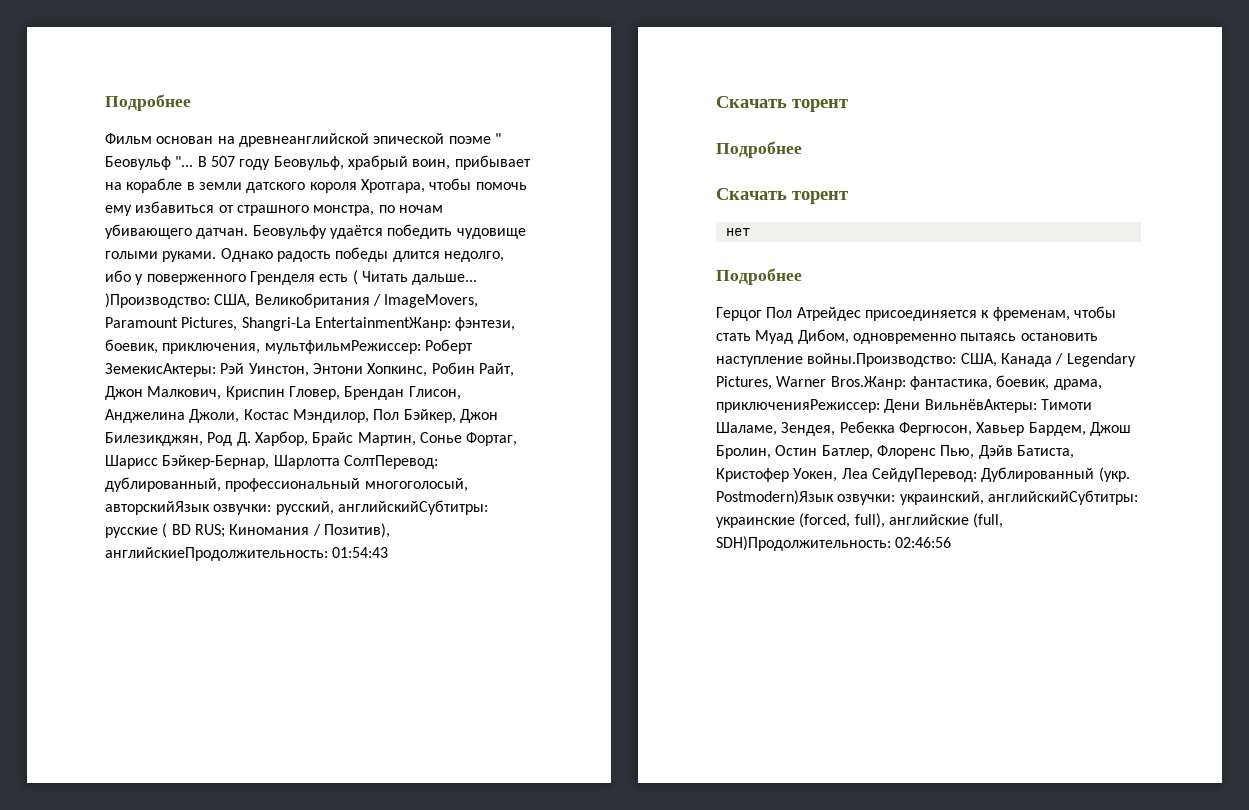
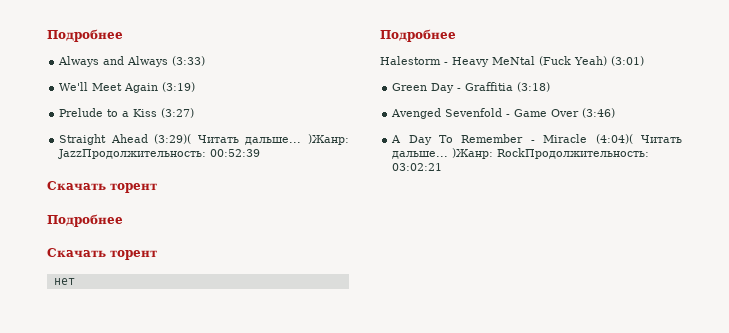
[105,94,191,111] [105,133,501,147] [105,155,531,170] [105,178,527,193] [105,201,443,216] [105,224,526,239] [105,247,504,262] [105,270,478,285] [105,293,479,308] [105,317,516,331] [105,339,473,354] [105,362,514,377] [105,386,461,400] [105,409,498,423] [105,431,518,446] [105,455,438,469] [105,477,468,492] [105,500,488,515] [105,523,390,538] [105,547,389,561] Подробнее // Фильм основан на древнеанглийской эпической поэме " Беовульф "... В 507 году Беовульф, храбрый воин, прибывает на корабле в земли датского короля Хротгара, чтобы помочь ему избавиться от страшного монстра, по ночам убивающего датчан. Беовульфу удаётся победить чудовище голыми руками. Однако радость победы длится недолго, ибо у поверженного Гренделя есть ( Читать дальше... )Производство: США, Великобритания / ImageMovers, Paramount Pictures, Shangri-La EntertainmentЖанр: фэнтези, боевик, приключения, мультфильмРежиссер: Роберт ЗемекисАктеры: Рэй Уинстон, Энтони Хопкинс, Робин Райт, Джон Малкович, Криспин Гловер, Брендан Глисон, Анджелина Джоли, Костас Мэндилор, Пол Бэйкер, Джон Билезикджян, Род Д. Харбор, Брайс Мартин, Сонье Фортаг, Шарисс Бэйкер-Бернар, Шарлотта СолтПеревод: дублированный, профессиональный многоголосый, авторскийЯзык озвучки: русский, английскийСубтитры: русские ( BD RUS; Киномания / Позитив), английскиеПродолжительность: 01:54:43 -> [47,29,123,42] [58,56,206,67] [59,82,196,93] [59,108,195,118] [59,134,349,145] [58,149,261,159] Подробнее // Always and Always (3:33) // We'll Meet Again (3:19) // Prelude to a Kiss (3:27) // Straight Ahead (3:29)( Читать дальше... )Жанр: JazzПродолжительность: 00:52:39
[716,306,1116,321] [716,329,1098,344] [716,353,1136,367] [716,375,1102,390] [716,399,1092,413] [716,421,1131,436] [716,445,1074,459] [716,467,1130,482] [716,490,1138,505] [716,513,1004,528] [716,536,952,551] Герцог Пол Атрейдес присоединяется к фременам, чтобы стать Муад Дибом, одновременно пытаясь остановить наступление войны.Производство: США, Канада / Legendary Pictures, Warner Bros.Жанр: фантастика, боевик, драма, приключенияРежиссер: Дени ВильнёвАктеры: Тимоти Шаламе, Зендея, Ребекка Фергюсон, Хавьер Бардем, Джош Бролин, Остин Батлер, Флоренс Пью, Дэйв Батиста, Кристофер Уокен, Леа СейдуПеревод: Дублированный (укр. Postmodern)Язык озвучки: украинский, английскийСубтитры: украинские (forced, full), английские (full, SDH)Продолжительность: 02:46:56 -> [380,56,644,67] [392,82,551,93] [391,108,616,119] [391,134,682,145] [392,148,650,159] [392,163,443,171] Halestorm - Heavy MeNtal (Fuck Yeah) (3:01) // Green Day - Graffitia (3:18) // Avenged Sevenfold - Game Over (3:46) // A Day To Remember - Miracle (4:04)( Читать дальше... )Жанр: RockПродолжительность: 03:02:21

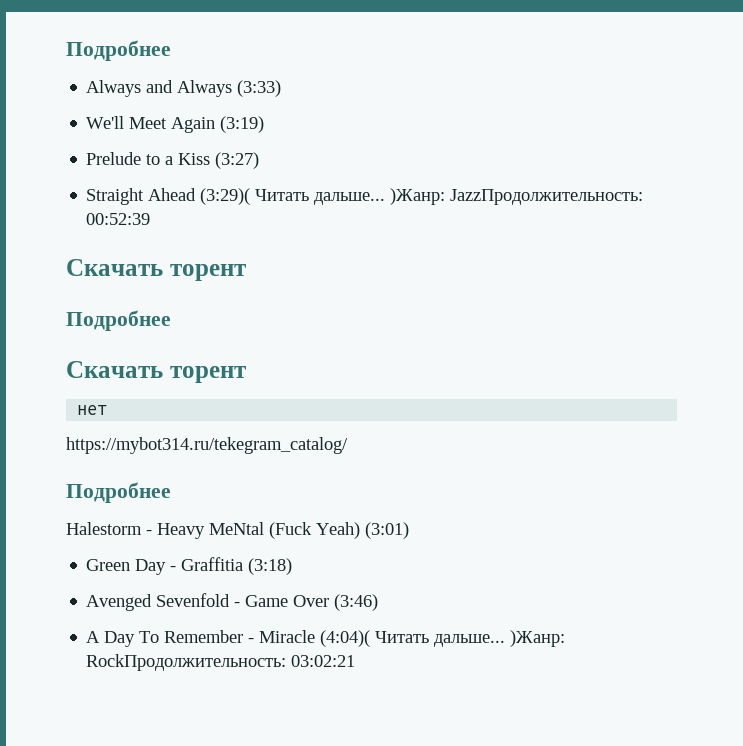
(75, 281) none -> [66,437,348,454] // https://mybot314.ru/tekegram_catalog/

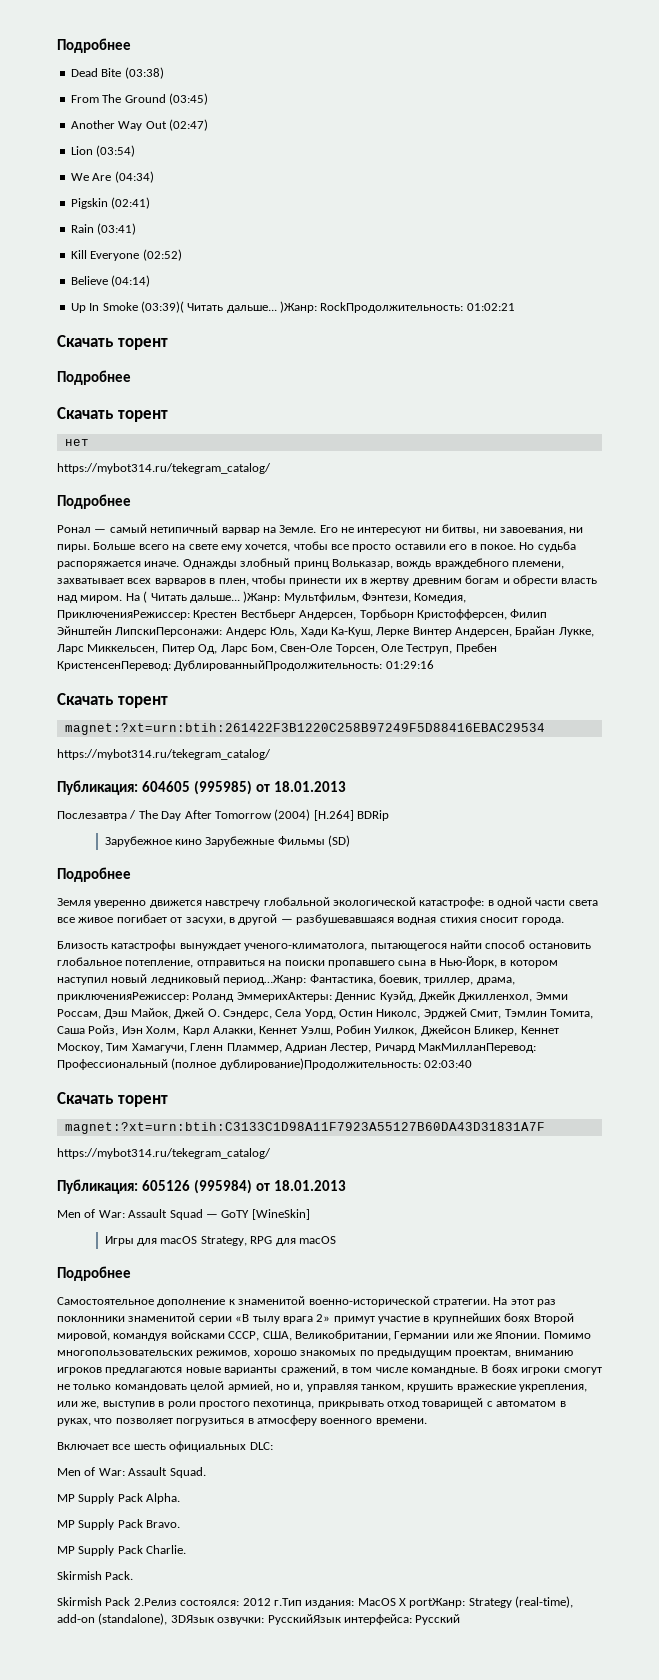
[66,40,171,61] [86,80,282,97] [86,116,265,133] [86,152,260,169] [86,188,644,205] [86,213,151,225] Подробнее // Always and Always (3:33) // We'll Meet Again (3:19) // Prelude to a Kiss (3:27) // Straight Ahead (3:29)( Читать дальше... )Жанр: JazzПродолжительность: 00:52:39 -> [57,38,131,53] [70,67,164,79] [70,93,208,105] [70,119,208,131] [70,145,136,157] [70,171,154,183] [70,197,151,209] [70,223,137,235] [70,249,182,261] [70,275,151,287] [70,301,515,313] Подробнее // Dead Bite (03:38) // From The Ground (03:45) // Another Way Out (02:47) // Lion (03:54) // We Are (04:34) // Pigskin (02:41) // Rain (03:41) // Kill Everyone (02:52) // Believe (04:14) // Up In Smoke (03:39)( Читать дальше... )Жанр: RockПродолжительность: 01:02:21
[66,522,409,539] [86,557,293,575] [86,593,379,611] [86,630,566,647] [86,654,356,671] Halestorm - Heavy MeNtal (Fuck Yeah) (3:01) // Green Day - Graffitia (3:18) // Avenged Sevenfold - Game Over (3:46) // A Day To Remember - Miracle (4:04)( Читать дальше... )Жанр: RockПродолжительность: 03:02:21 -> [57,524,584,535] [57,541,576,552] [57,558,564,569] [57,575,598,586] [57,591,467,603] [57,609,548,620] [57,626,594,637] [57,643,497,654] [57,660,434,671] [57,693,168,708] [64,723,545,735] [57,749,271,760] [57,780,346,795] [57,809,389,821] [104,835,351,847] [57,867,131,882] [57,897,598,908] [57,914,564,925] [57,940,591,951] [57,956,558,968] [57,974,515,985] [57,991,568,1002] [57,1008,593,1019] [57,1025,559,1036] [57,1043,536,1053] [57,1058,473,1070] [57,1092,168,1107] [64,1122,545,1134] [57,1148,271,1159] [57,1179,346,1194] [57,1209,310,1220] [104,1236,336,1246] [57,1266,131,1281] [57,1296,556,1307] [57,1313,574,1324] [57,1330,591,1341] [57,1350,573,1358] [57,1364,602,1375] [57,1381,588,1392] [57,1398,566,1409] [57,1415,427,1426] [57,1441,273,1452] [57,1467,206,1478] [57,1493,181,1504] [57,1519,181,1530] [57,1545,187,1556] [57,1571,134,1580] [57,1596,574,1608] [57,1613,461,1625] Ронал — самый нетипичный варвар на Земле. Его не интересуют ни битвы, ни завоевания, ни пиры. Больше всего на свете ему хочется, чтобы все просто оставили его в покое. Но судьба распоряжается иначе. Однажды злобный принц Вольказар, вождь враждебного племени, захватывает всех варваров в плен, чтобы принести их в жертву древним богам и обрести власть над миром. На ( Читать дальше... )Жанр: Мультфильм, Фэнтези, Комедия, ПриключенияРежиссер: Крестен Вестбьерг Андерсен, Торбьорн Кристофферсен, Филип Эйнштейн ЛипскиПерсонажи: Андерс Юль, Хади Ка-Куш, Лерке Винтер Андерсен, Брайан Лукке, Ларс Миккельсен, Питер Од, Ларс Бом, Свен-Оле Торсен, Оле Теструп, Пребен КристенсенПеревод: ДублированныйПродолжительность: 01:29:16 // Скачать торент // magnet:?xt=urn:btih:261422F3B1220C258B97249F5D88416EBAC29534 // https://mybot314.ru/tekegram_catalog/ // Публикация: 604605 (995985) от 18.01.2013 // Послезавтра / The Day After Tomorrow (2004) [H.264] BDRip // Зарубежное кино Зарубежные Фильмы (SD) // Подробнее // Земля уверенно движется навстречу глобальной экологической катастрофе: в одной части света все живое погибает от засухи, в другой — разбушевавшаяся водная стихия сносит города. // Близость катастрофы вынуждает ученого-климатолога, пытающегося найти способ остановить глобальное потепление, отправиться на поиски пропавшего сына в Нью-Йорк, в котором наступил новый ледниковый период…Жанр: Фантастика, боевик, триллер, драма, приключенияРежиссер: Роланд ЭммерихАктеры: Деннис Куэйд, Джейк Джилленхол, Эмми Россам, Дэш Майок, Джей О. Сэндерс, Села Уорд, Остин Николс, Эрджей Смит, Тэмлин Томита, Саша Ройз, Иэн Холм, Карл Алакки, Кеннет Уэлш, Робин Уилкок, Джейсон Бликер, Кеннет Москоу, Тим Хамагучи, Гленн Пламмер, Адриан Лестер, Ричард МакМилланПеревод: Профессиональный (полное дублирование)Продолжительность: 02:03:40 // Скачать торент // magnet:?xt=urn:btih:C3133C1D98A11F7923A55127B60DA43D31831A7F // https://mybot314.ru/tekegram_catalog/ // Публикация: 605126 (995984) от 18.01.2013 // Men of War: Assault Squad — GoTY [WineSkin] // Игры для macOS Strategy, RPG для macOS // Подробнее // Самостоятельное дополнение к знаменитой военно-исторической стратегии. На этот раз поклонники знаменитой серии «В тылу врага 2» примут участие в крупнейших боях Второй мировой, командуя войсками СССР, США, Великобритании, Германии или же Японии. Помимо многопользовательских режимов, хорошо знакомых по предыдущим проектам, вниманию игроков предлагаются новые варианты сражений, в том числе командные. В боях игроки смогут не только командовать целой армией, но и, управляя танком, крушить вражеские укрепления, или же, выступив в роли простого пехотинца, прикрывать отход товарищей с автоматом в руках, что позволяет погрузиться в атмосферу военного времени. // Включает все шесть официальных DLC: // Men of War: Assault Squad. // MP Supply Pack Alpha. // MP Supply Pack Bravo. // MP Supply Pack Charlie. // Skirmish Pack. // Skirmish Pack 2.Релиз состоялся: 2012 г.Тип издания: MacOS X portЖанр: Strategy (real-time), add-on (standalone), 3DЯзык озвучки: РусскийЯзык интерфейса: Русский

